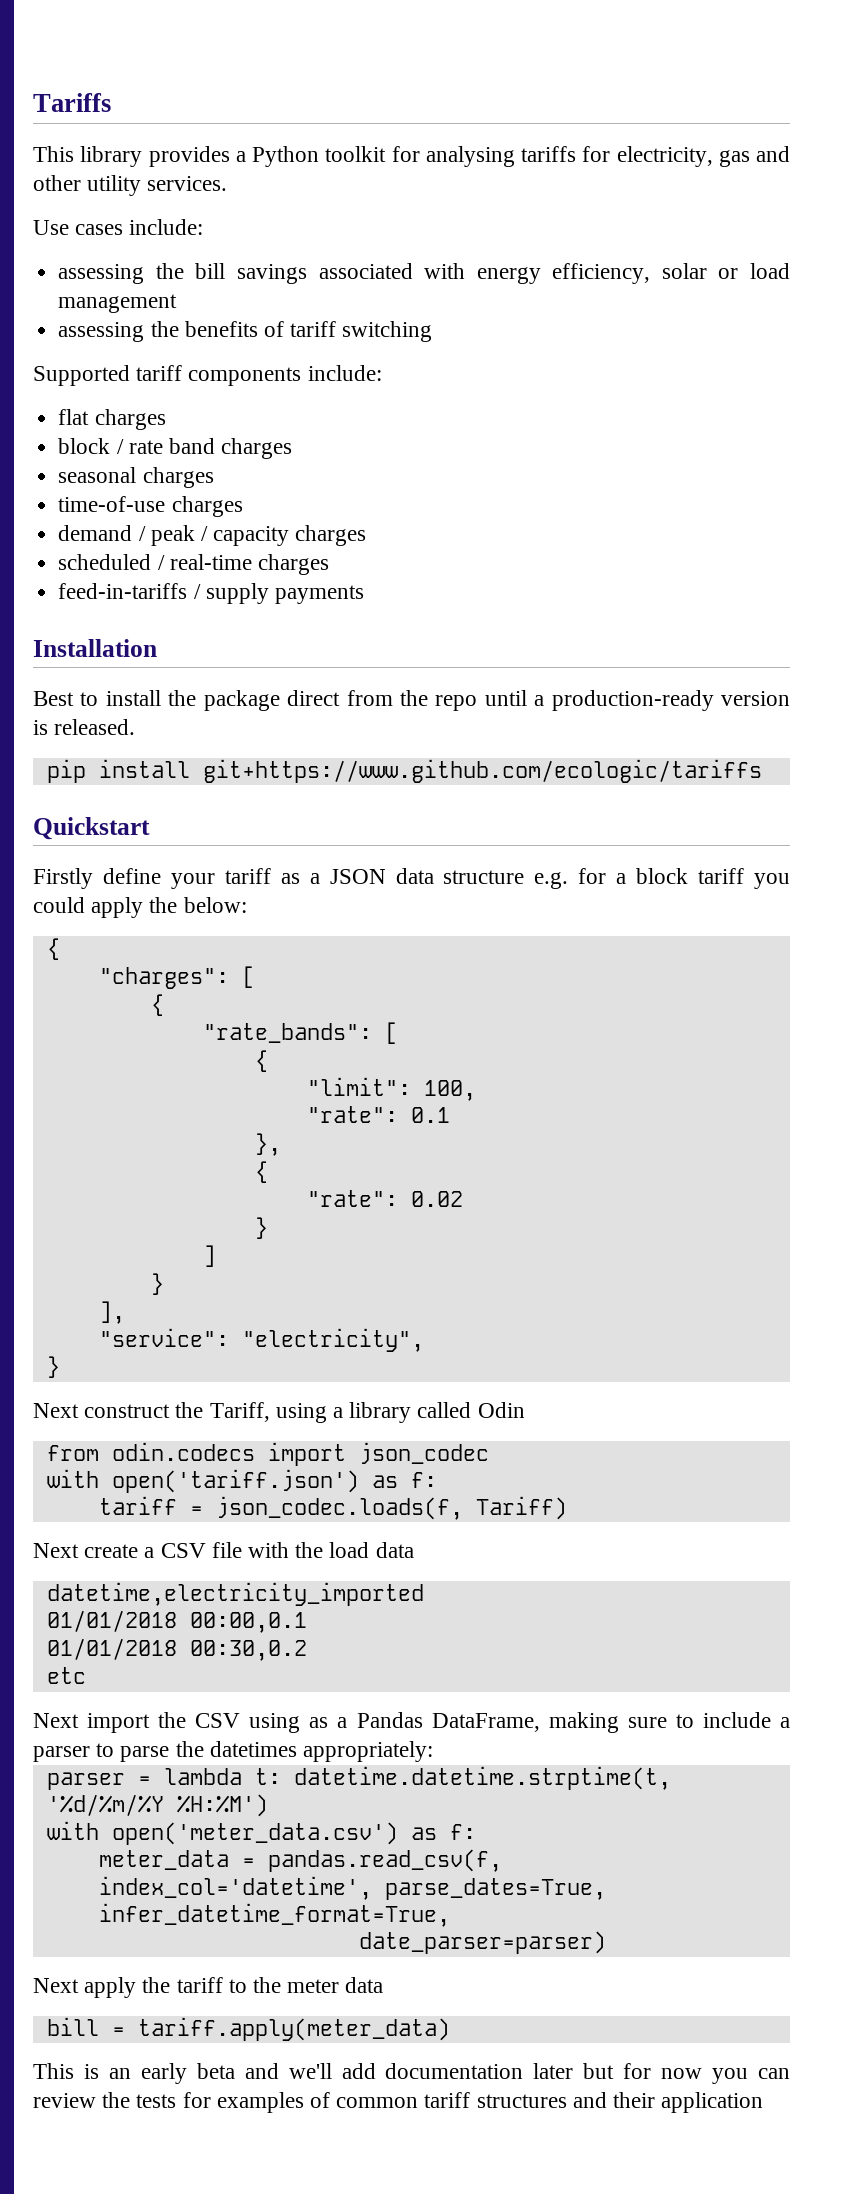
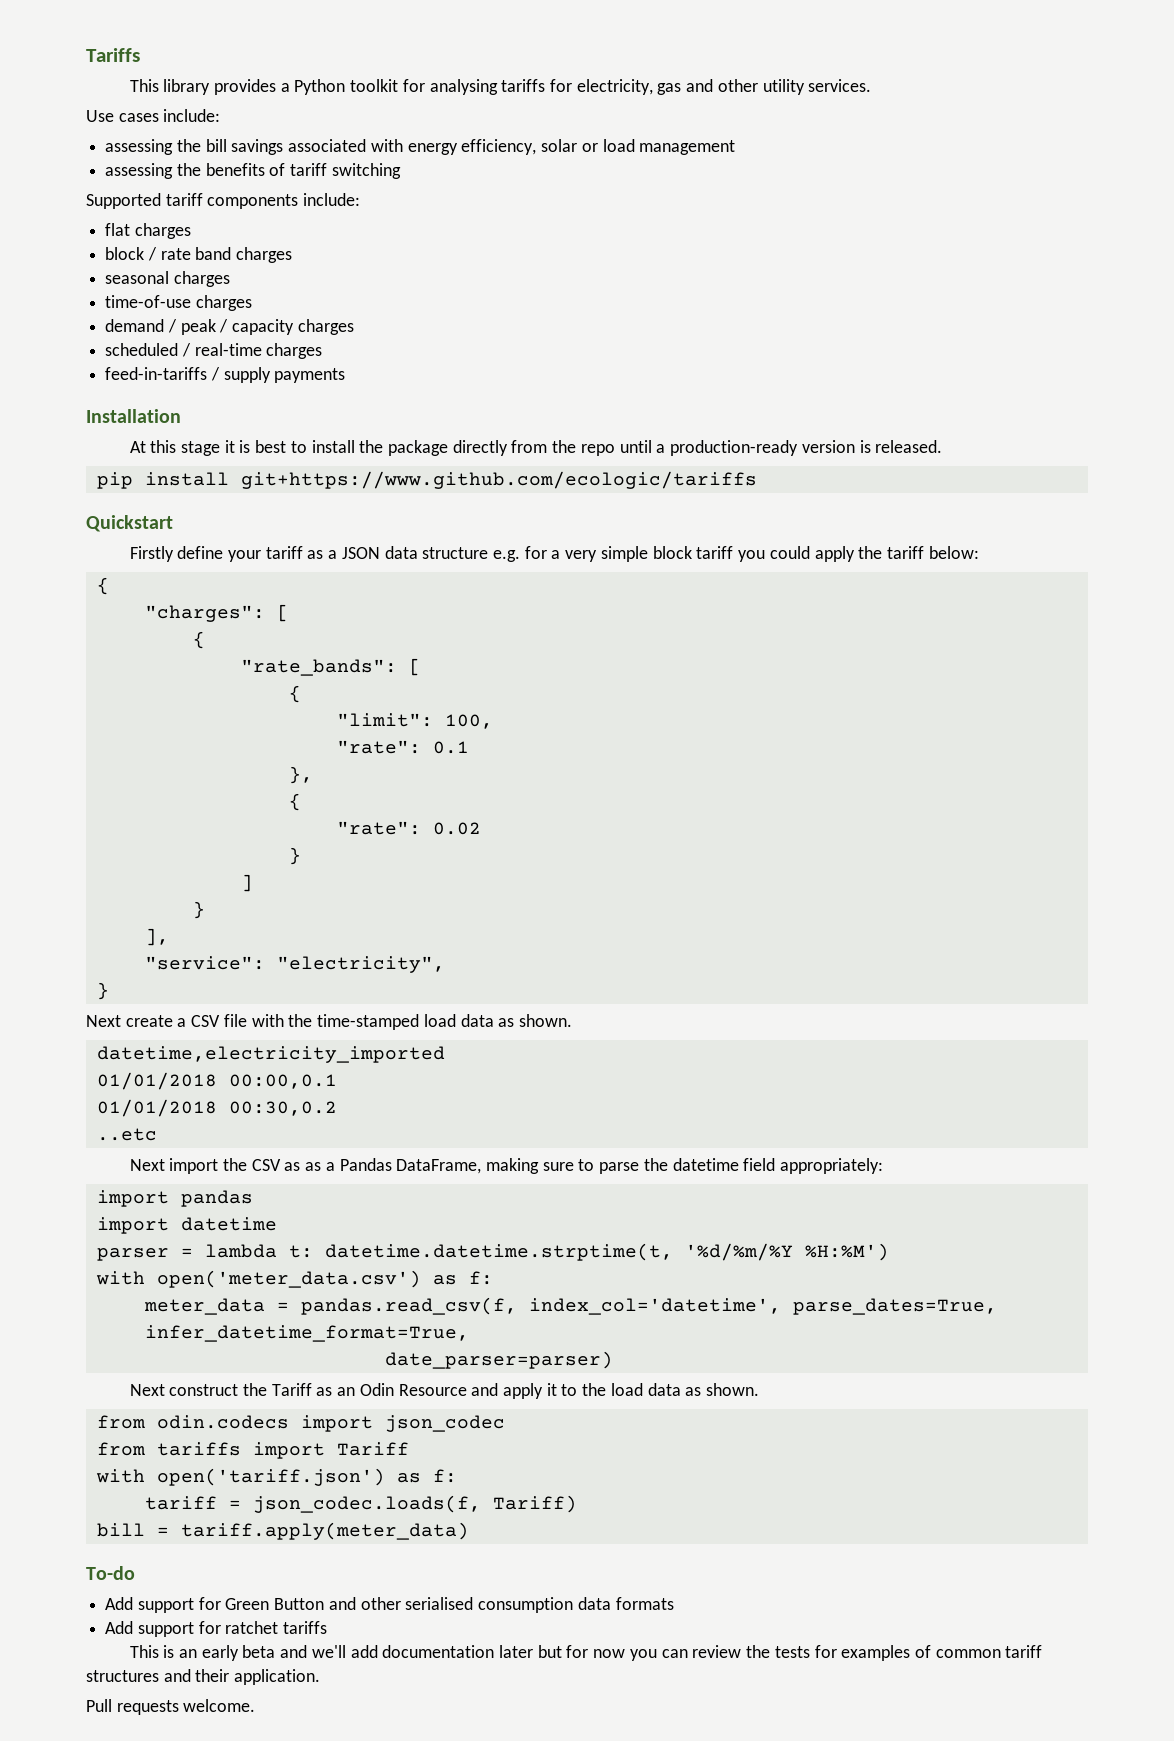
[33,691,74,706] Best -> [129,440,287,456] At this stage it is best
[287,690,341,706] direct -> [452,440,508,456] directly
(627, 878) none -> [565,546,648,562] very simple
(178, 905) none -> [887,546,925,559] tariff
[33,1402,525,1423] [46,1442,489,1466] [46,1469,437,1493] [98,1496,567,1520] // Next construct the Tariff, using a library called Odin // from odin.codecs import json_codec // with open('tariff.json') as f: // tariff = json_codec.loads(f, Tariff) -> (109, 991) none
[329,1542,414,1558] load data -> [317,1014,572,1030] time-stamped load data as shown.
[46,1667,86,1684] etc -> [96,1128,157,1141] ..etc
[249,1713,301,1733] using -> [284,1162,301,1171] as
[702,1712,791,1728] [33,1741,434,1762] include a parser to parse the datetimes appropriately: -> [599,1158,884,1174] [96,1190,253,1207] [96,1217,277,1234] parse the datetime field appropriately: // import pandas // import datetime
[84,1977,223,1998] apply the tariff -> [169,1383,557,1399] construct the Tariff as an Odin Resource and apply it
[287,1977,384,1993] [46,2017,450,2041] meter data // bill = tariff.apply(meter_data) -> [610,1383,760,1396] [96,1415,505,1432] [96,1442,409,1459] [95,1468,457,1486] [144,1495,577,1513] [96,1522,469,1540] [86,1566,135,1580] [105,1597,674,1613] [105,1621,328,1637] load data as shown. // from odin.codecs import json_codec // from tariffs import Tariff // with open('tariff.json') as f: // tariff = json_codec.loads(f, Tariff) // bill = tariff.apply(meter_data) // To-do // Add support for Green Button and other serialised consumption data formats // Add support for ratchet tariffs
[661,2092,764,2113] application -> [234,1669,321,1685] [86,1699,256,1715] application. // Pull requests welcome.

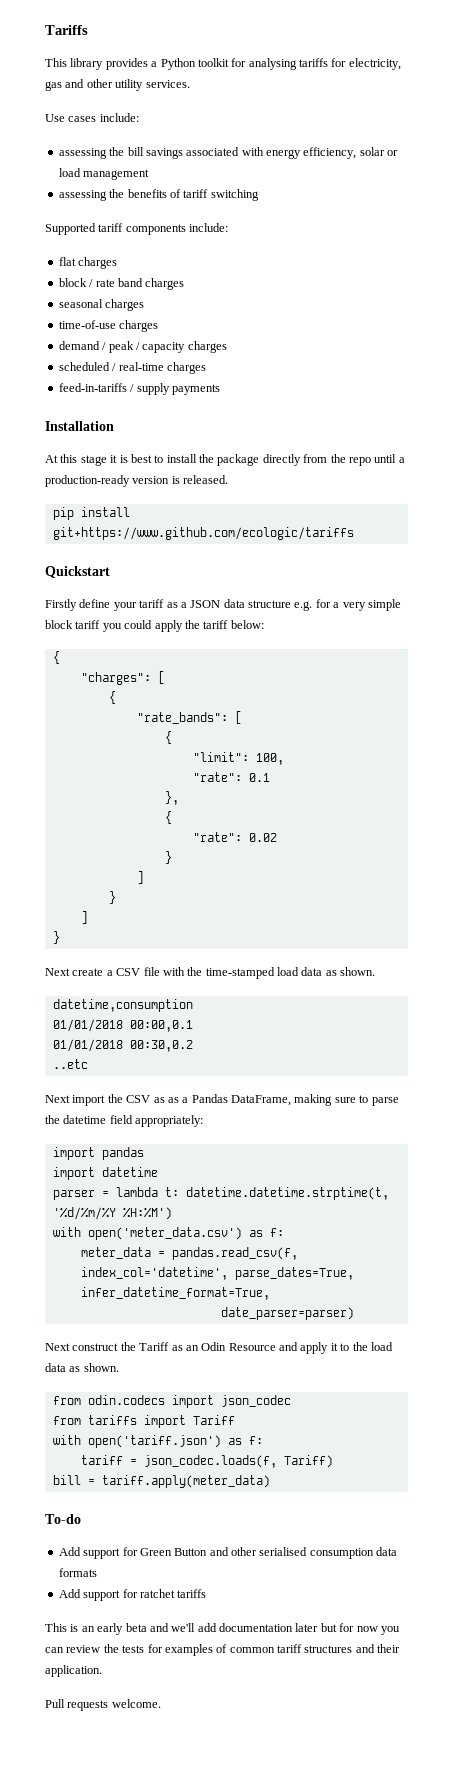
[144,928,169,946] [144,956,445,973] ], // "service": "electricity", -> [80,911,88,924] ]
[96,1046,445,1063] datetime,electricity_imported -> [52,999,193,1012] datetime,consumption

